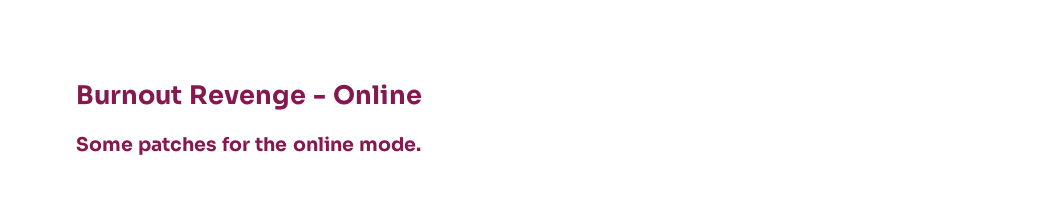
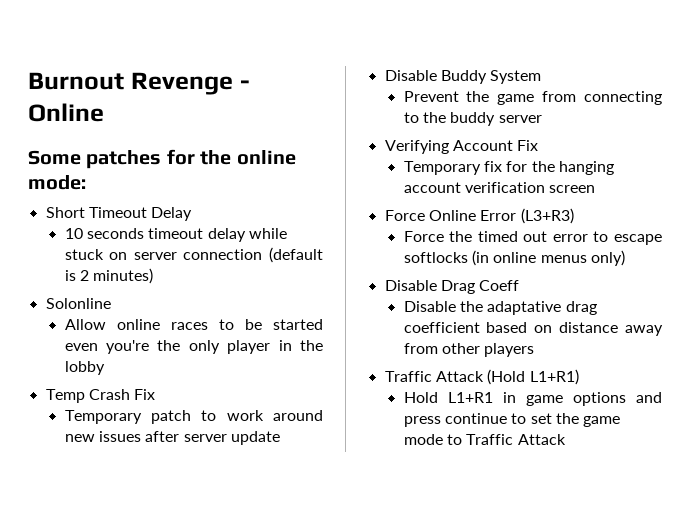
[358,137,421,152] mode. -> [28,175,86,190] [45,207,193,221] [64,228,287,242] [64,247,323,263] [64,268,154,284] [45,298,111,309] [64,319,323,330] [64,340,323,354] [64,361,105,375] [45,389,156,403] [64,410,323,424] [64,431,280,445] [384,70,542,84] [403,91,662,105] [403,112,542,126] [384,140,539,154] [403,161,614,175] [403,182,596,193] [384,208,574,224] [403,231,662,245] [403,250,625,266] [384,280,520,294] [403,301,597,315] [403,322,663,336] [403,343,535,357] [384,369,579,385] [403,392,662,406] [403,413,621,427] [403,434,566,445] mode: // Short Timeout Delay // 10 seconds timeout delay while stuck on server connection (default is 2 minutes) // Solonline // Allow online races to be started even you're the only player in the lobby // Temp Crash Fix // Temporary patch to work around new issues after server update // Disable Buddy System // Prevent the game from connecting to the buddy server // Verifying Account Fix // Temporary fix for the hanging account verification screen // Force Online Error (L3+R3) // Force the timed out error to escape softlocks (in online menus only) // Disable Drag Coeff // Disable the adaptative drag coefficient based on distance away from other players // Traffic Attack (Hold L1+R1) // Hold L1+R1 in game options and press continue to set the game mode to Traffic Attack

